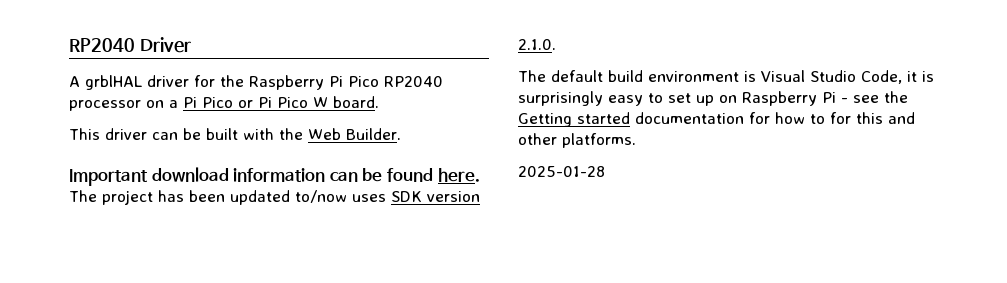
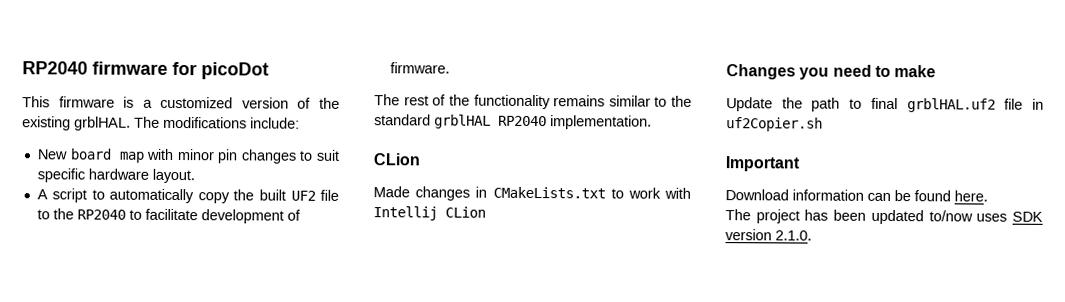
[69,37,191,53] [69,75,443,90] [69,96,379,111] [69,128,401,140] RP2040 Driver // A grblHAL driver for the Raspberry Pi Pico RP2040 processor on a Pi Pico or Pi Pico W board. // This driver can be built with the Web Builder. -> [22,61,269,80] [22,96,340,109] [22,116,300,131] [36,148,340,164] [36,168,195,184] [36,188,339,204] [36,208,301,224] [389,62,450,74] [374,94,692,110] [374,114,652,130] [373,153,420,166] [373,186,691,201] [373,206,486,221] [726,64,937,80] [726,97,1044,113] [726,117,823,132] RP2040 firmware for picoDot // This firmware is a customized version of the existing grblHAL. The modifications include: // New board map with minor pin changes to suit specific hardware layout. // A script to automatically copy the built UF2 file to the RP2040 to facilitate development of firmware. // The rest of the functionality remains similar to the standard grblHAL RP2040 implementation. // CLion // Made changes in CMakeLists.txt to work with Intellij CLion // Changes you need to make // Update the path to final grblHAL.uf2 file in uf2Copier.sh
[151,167,229,182] download -> [725,189,789,201] // Download
[518,70,934,84] [518,91,908,106] [518,112,915,127] [518,133,636,148] [518,166,605,177] // The default build environment is Visual Studio Code, it is surprisingly easy to set up on Raspberry Pi - see the Getting started documentation for how to for this and other platforms. // 2025-01-28 -> (812, 235) none

